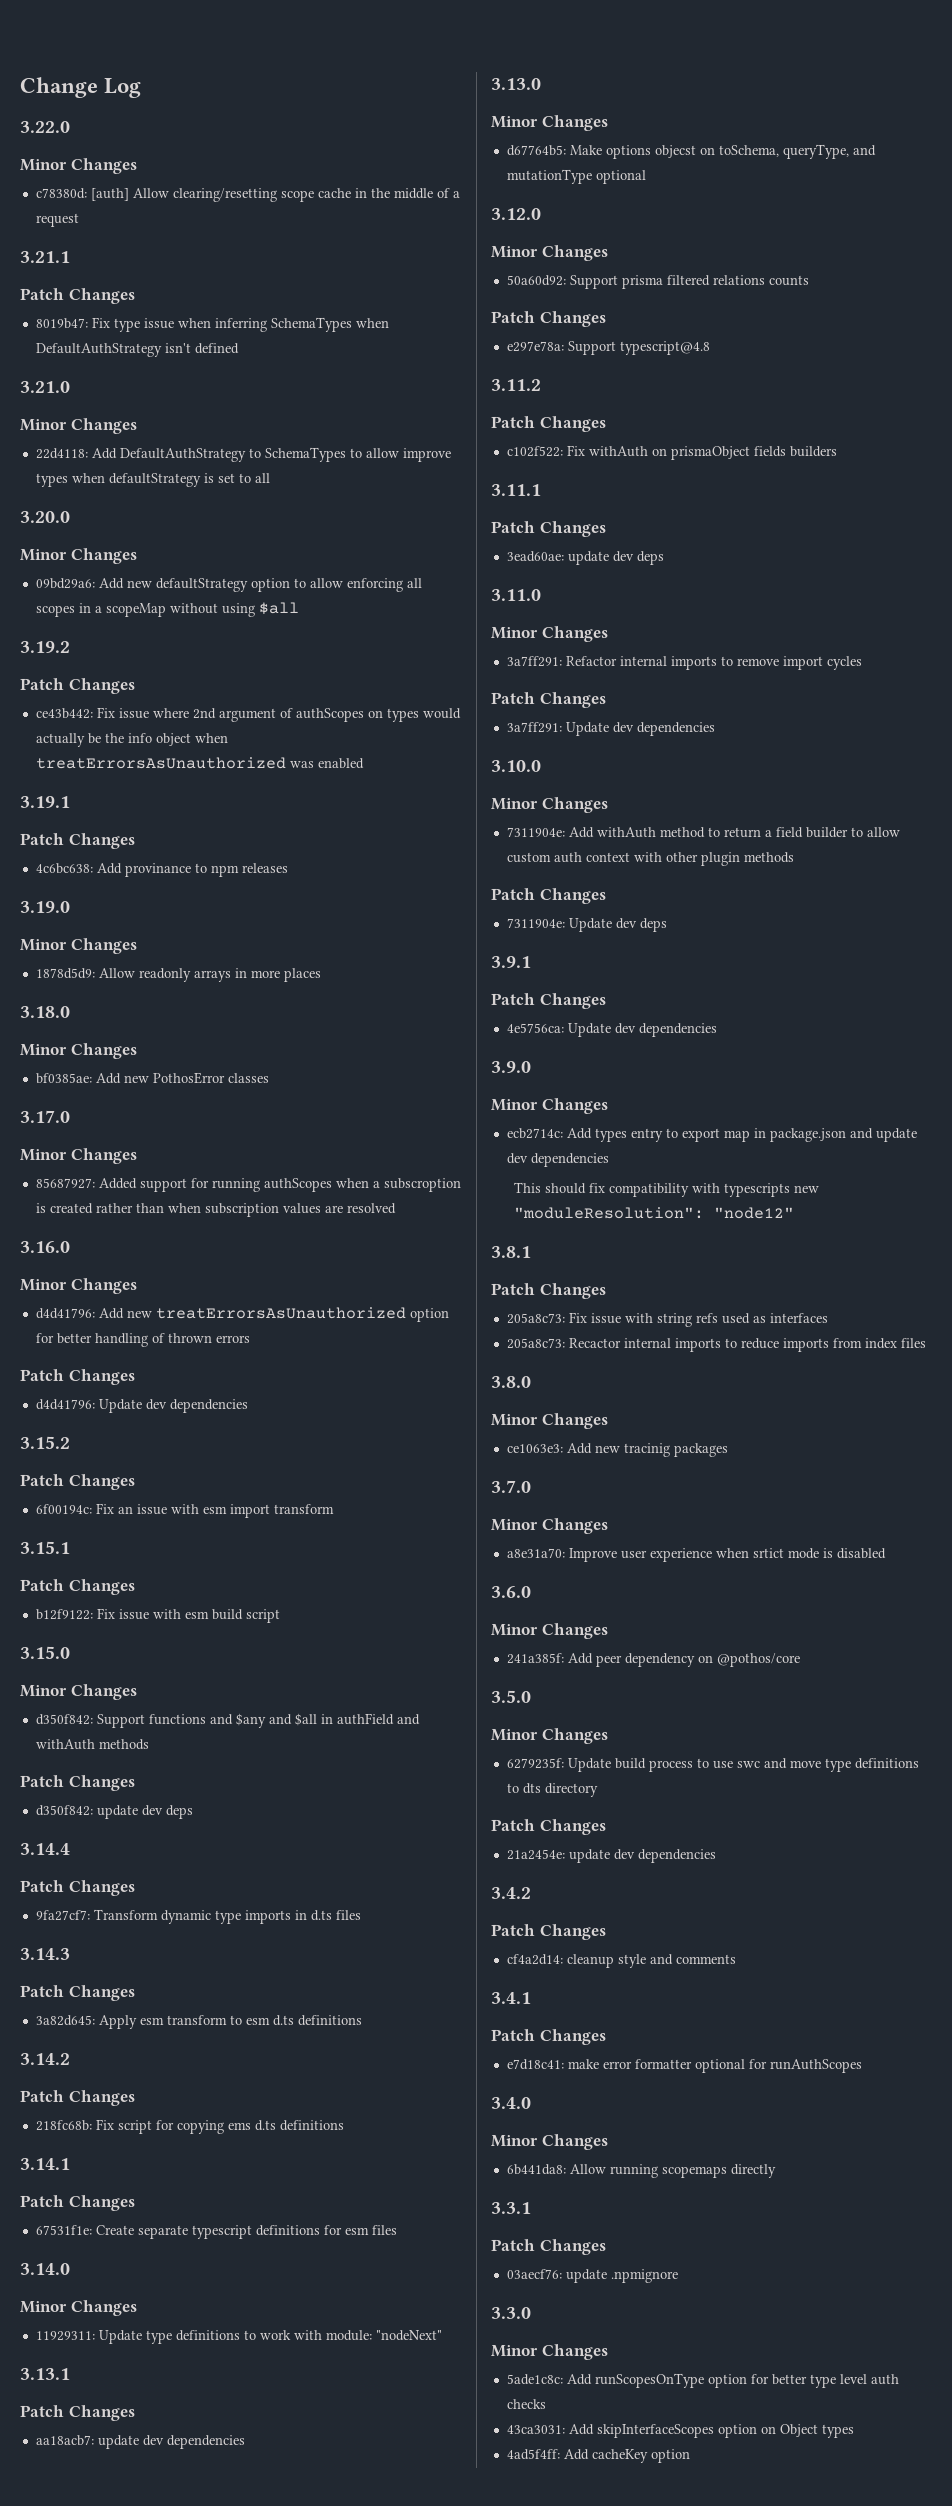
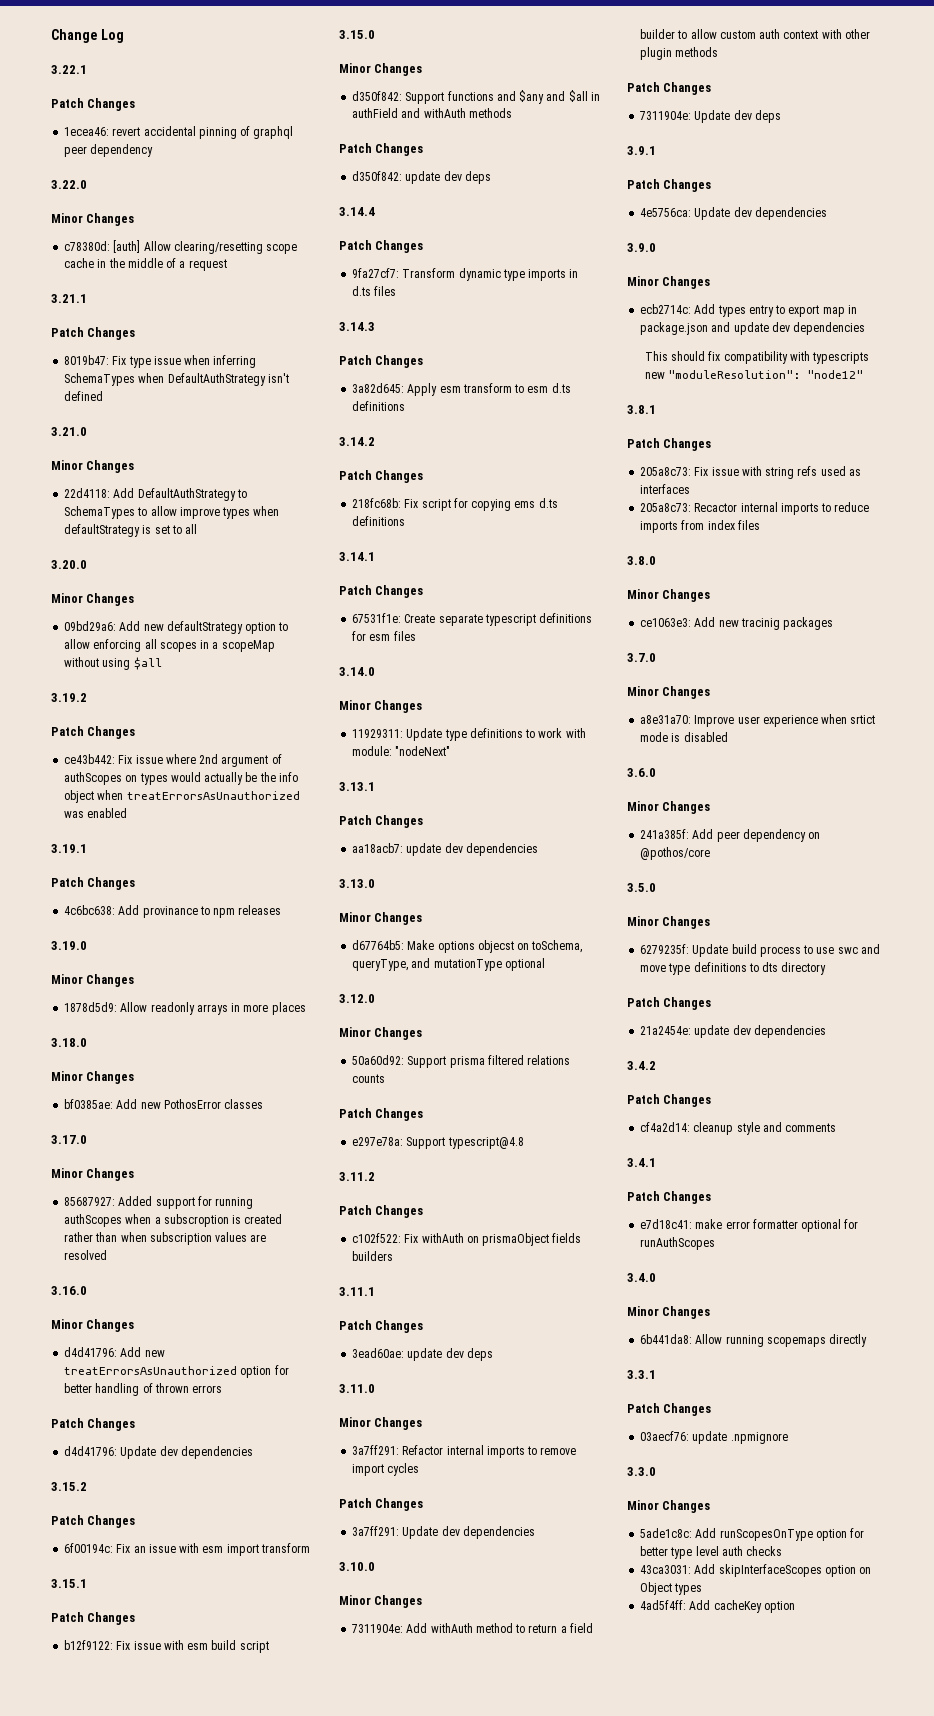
(142, 88) none -> [51,65,87,74] [51,98,136,111] [64,126,294,139] [64,144,154,157] // 3.22.1 // Patch Changes // 1ecea46: revert accidental pinning of graphql peer dependency

